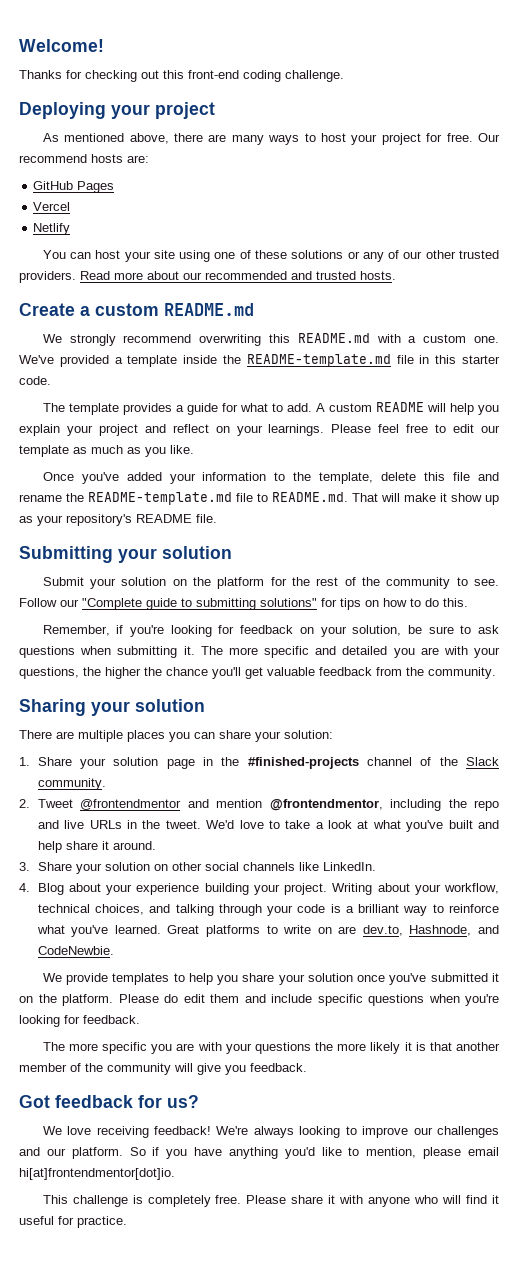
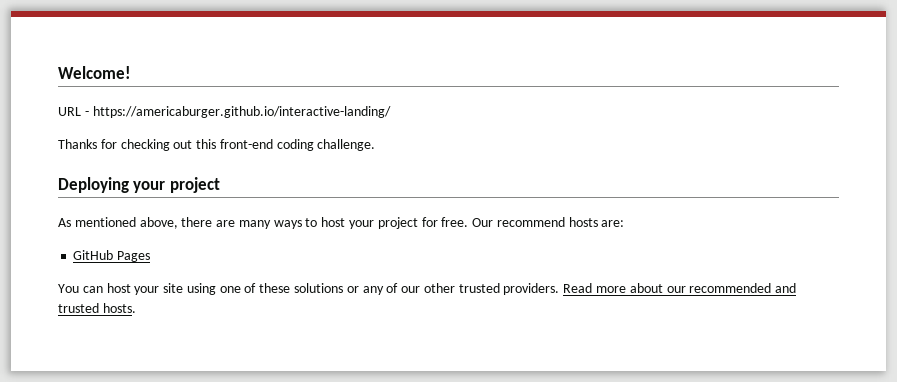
(104, 45) none -> [58,106,391,118] // URL - https://americaburger.github.io/interactive-landing/
[33,202,71,211] [33,223,71,235] // Vercel // Netlify -> (151, 256) none
[19,303,254,316] [42,333,499,346] [19,354,501,367] [19,376,51,385] [42,402,499,415] [19,424,500,436] [19,445,194,457] [42,472,499,484] [19,492,499,505] [19,514,217,526] [19,546,232,563] [42,577,500,589] [19,598,468,610] [42,625,500,637] [19,646,501,658] [19,667,496,679] [19,699,205,716] [19,730,333,742] [19,757,499,769] [37,778,106,790] [19,799,499,811] [37,820,499,832] [37,841,156,853] [19,862,376,874] [19,883,499,895] [37,904,500,916] [36,925,500,937] [37,946,114,955] [42,973,500,985] [19,994,499,1006] [19,1015,140,1027] [42,1042,501,1054] [19,1063,307,1075] [19,1095,199,1108] [42,1126,499,1138] [19,1147,500,1159] [19,1168,175,1180] [42,1195,499,1207] [19,1216,127,1228] // Create a custom README.md // We strongly recommend overwriting this README.md with a custom one. We've provided a template inside the README-template.md file in this starter code. // The template provides a guide for what to add. A custom README will help you explain your project and reflect on your learnings. Please feel free to edit our template as much as you like. // Once you've added your information to the template, delete this file and rename the README-template.md file to README.md. That will make it show up as your repository's README file. // Submitting your solution // Submit your solution on the platform for the rest of the community to see. Follow our "Complete guide to submitting solutions" for tips on how to do this. // Remember, if you're looking for feedback on your solution, be sure to ask questions when submitting it. The more specific and detailed you are with your questions, the higher the chance you'll get valuable feedback from the community. // Sharing your solution // There are multiple places you can share your solution: // 1. Share your solution page in the #finished-projects channel of the Slack community. // 2. Tweet @frontendmentor and mention @frontendmentor, including the repo and live URLs in the tweet. We'd love to take a look at what you've built and help share it around. // 3. Share your solution on other social channels like LinkedIn. // 4. Blog about your experience building your project. Writing about your workflow, technical choices, and talking through your code is a brilliant way to reinforce what you've learned. Great platforms to write on are dev.to, Hashnode, and CodeNewbie. // We provide templates to help you share your solution once you've submitted it on the platform. Please do edit them and include specific questions when you're looking for feedback. // The more specific you are with your questions the more likely it is that another member of the community will give you feedback. // Got feedback for us? // We love receiving feedback! We're always looking to improve our challenges and our platform. So if you have anything you'd like to mention, please email hi[at]frontendmentor[dot]io. // This challenge is completely free. Please share it with anyone who will find it useful for practice. -> (136, 308) none

